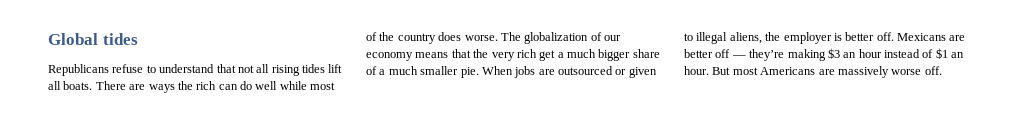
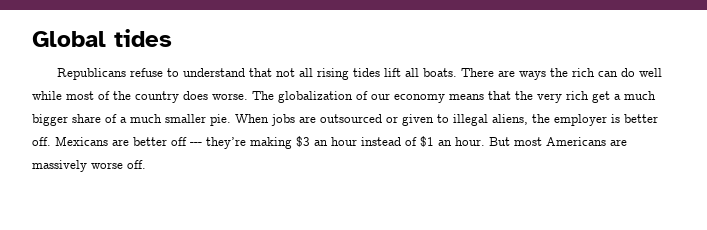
[731,55,746,58] — -> [190,142,202,146] ---

